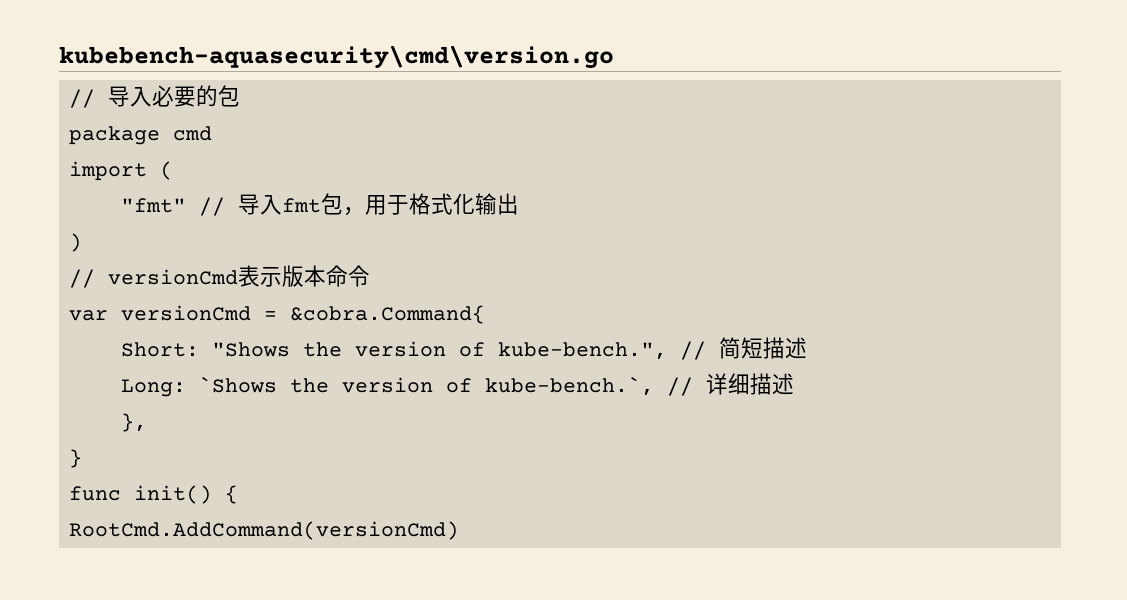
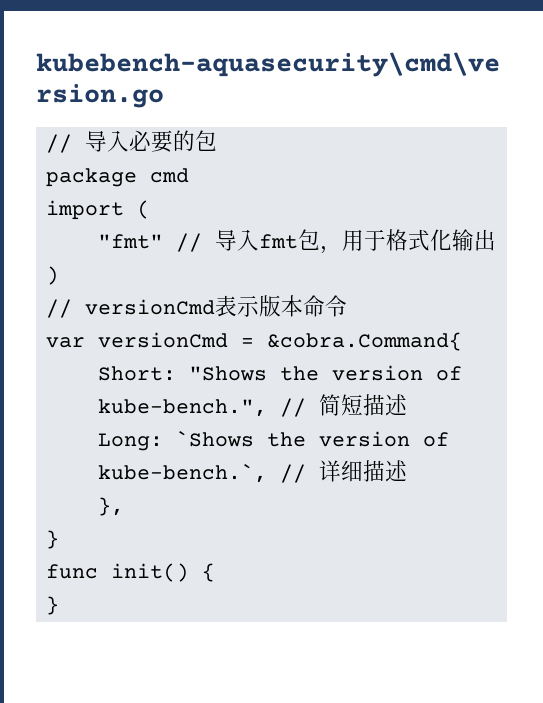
[69,521,460,540] RootCmd.AddCommand(versionCmd) -> [46,596,60,615] }

